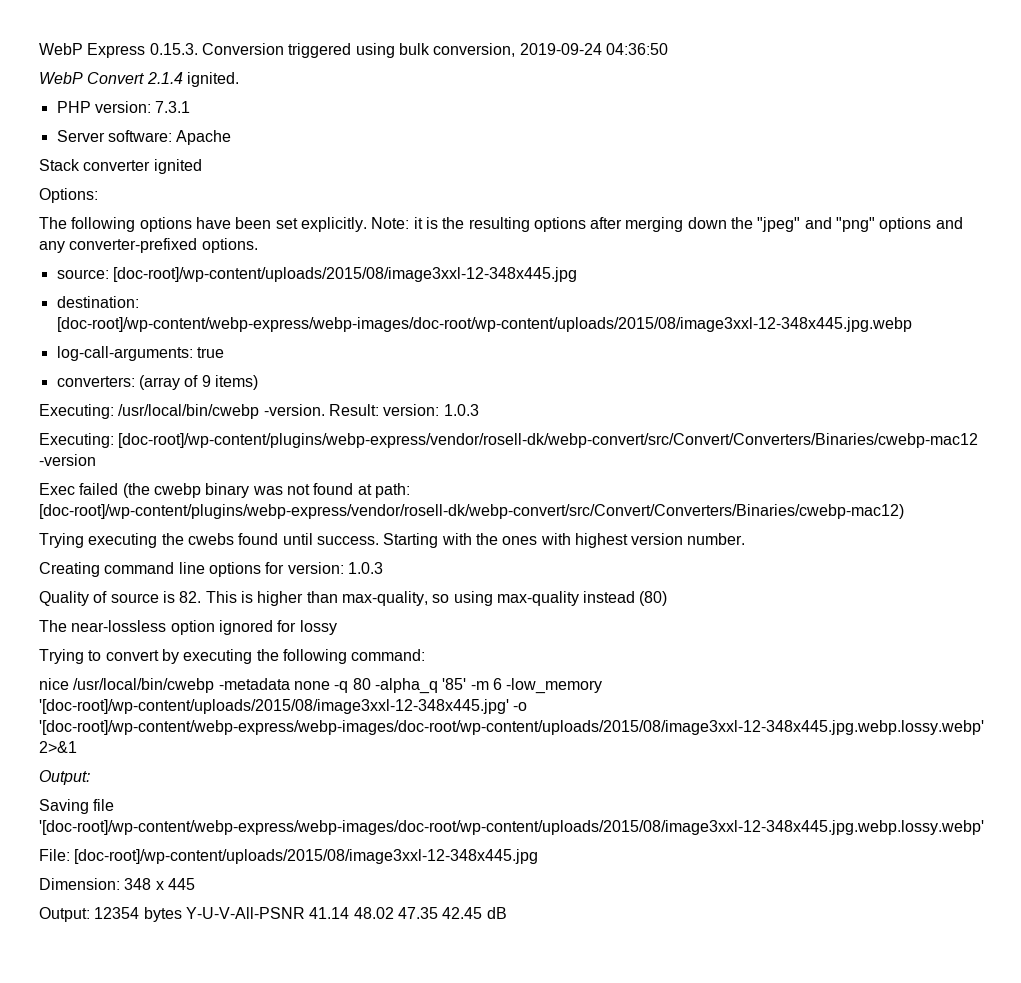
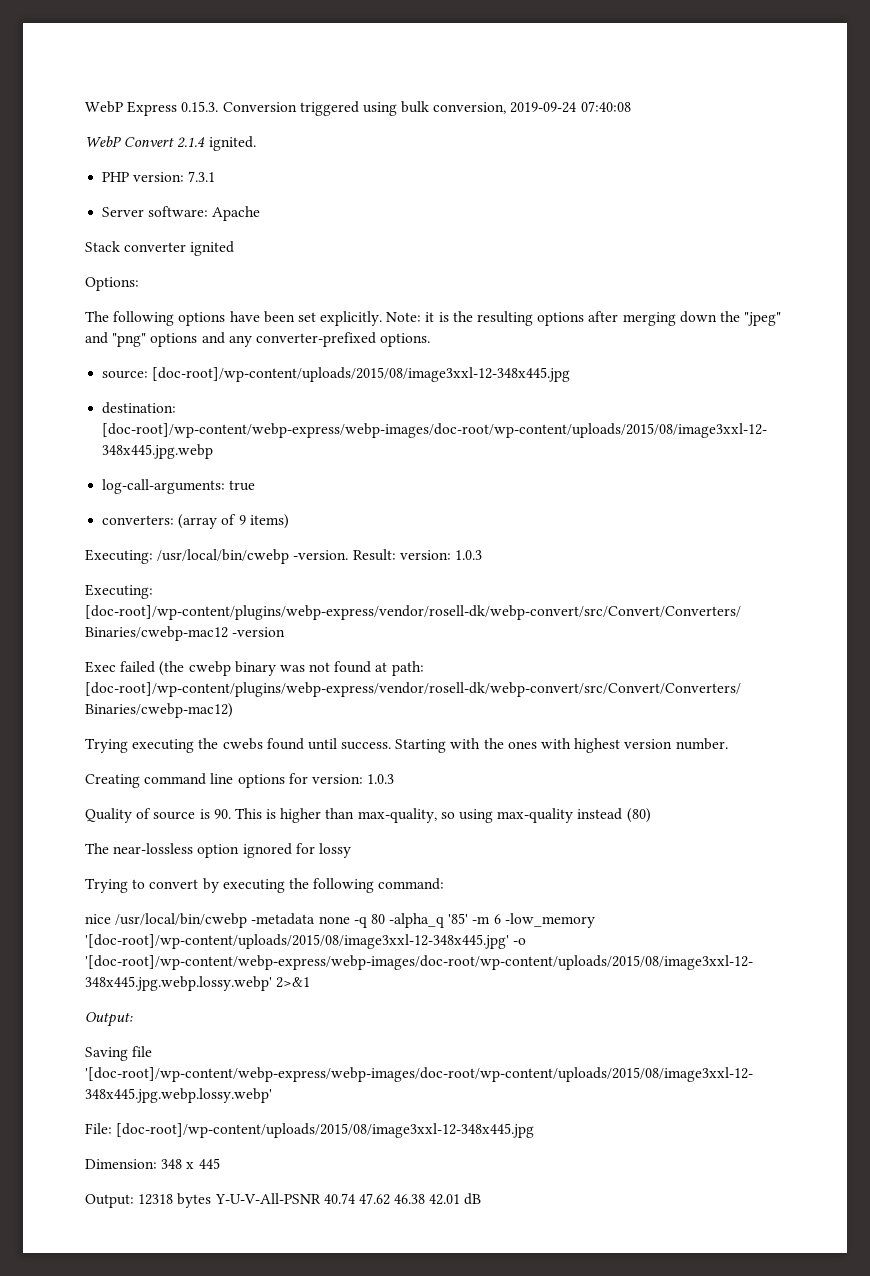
[605,43,668,55] 04:36:50 -> [580,101,631,112] 07:40:08
[179,591,202,603] 82. -> [213,809,231,819] 90.
[94,907,140,919] 12354 -> [138,1194,174,1205] 12318
[309,907,483,919] 41.14 48.02 47.35 42.45 -> [323,1193,461,1205] 40.74 47.62 46.38 42.01

